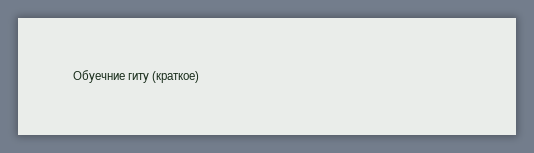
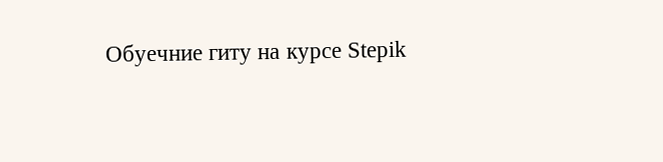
[152,71,200,83] (краткое) -> [257,40,407,64] на курсе Stepik

